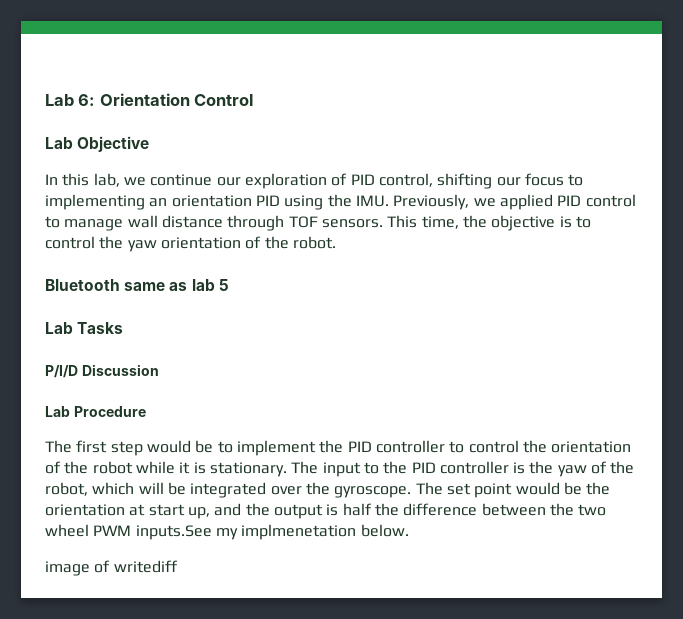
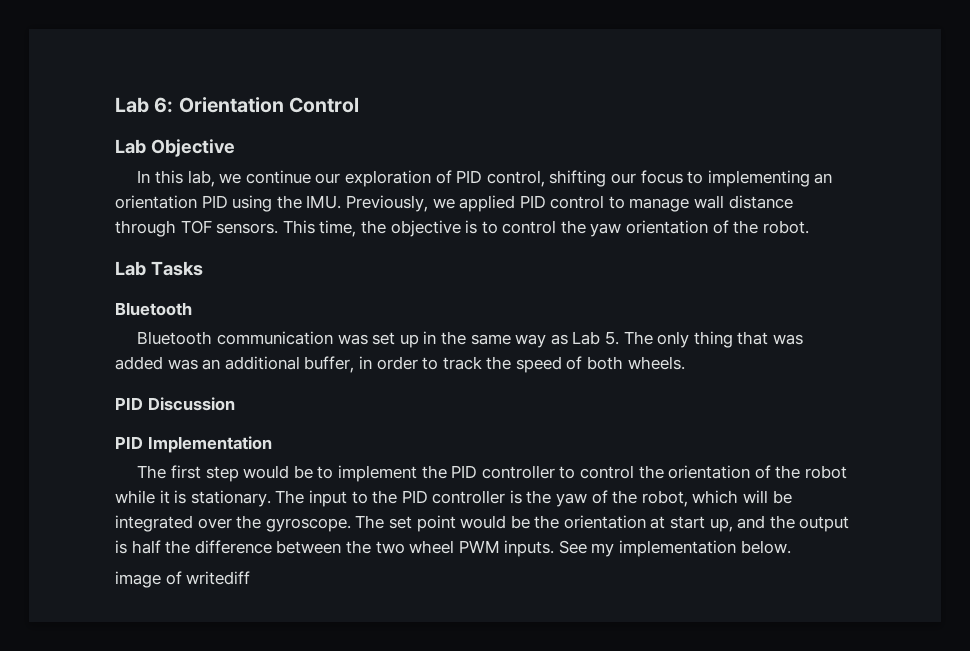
[45,279,229,291] [45,322,124,334] [45,365,78,378] Bluetooth same as lab 5 // Lab Tasks // P/I/D -> [115,261,203,276] [115,302,192,316] [137,331,803,348] [115,356,685,373] [115,397,143,410] Lab Tasks // Bluetooth // Bluetooth communication was set up in the same way as Lab 5. The only thing that was added was an additional buffer, in order to track the speed of both wheels. // PID
[45,406,146,417] Lab Procedure -> [115,436,272,453] PID Implementation
[135,524,357,540] inputs.See my implmenetation -> [504,540,737,557] inputs. See my implementation

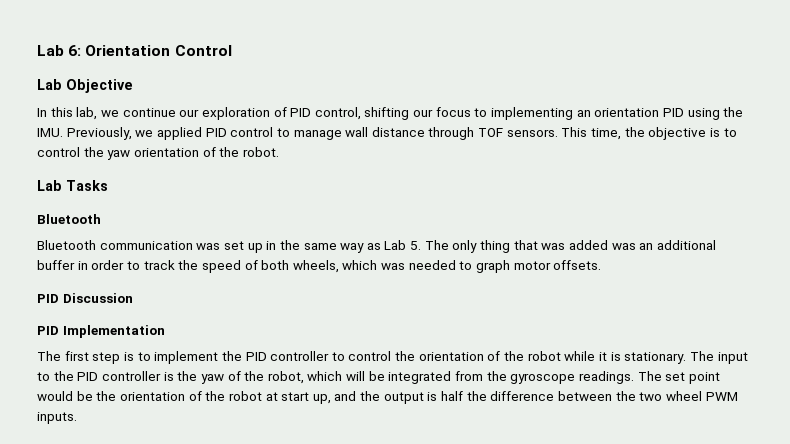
[304,356,355,373] buffer, -> [37,260,75,270] buffer
[627,356,685,370] wheels. -> [292,260,602,273] wheels, which was needed to graph motor offsets.
[243,465,313,479] would be -> [123,352,134,361] is
[197,515,351,532] over the gyroscope. -> [455,371,634,384] from the gyroscope readings.
(646, 522) none -> [188,391,262,401] of the robot
[558,540,791,557] [115,571,251,588] See my implementation below. // image of writediff -> (77, 418) none

